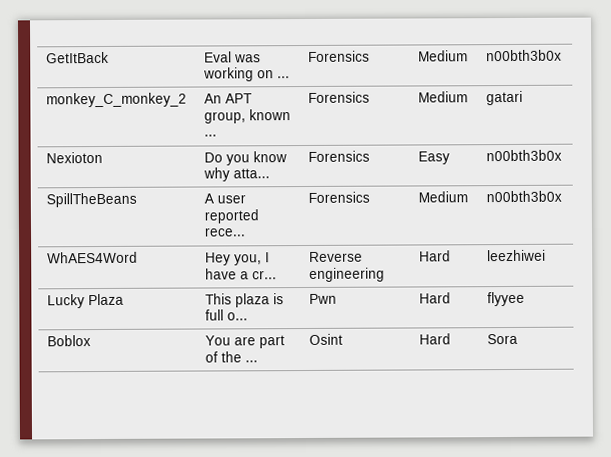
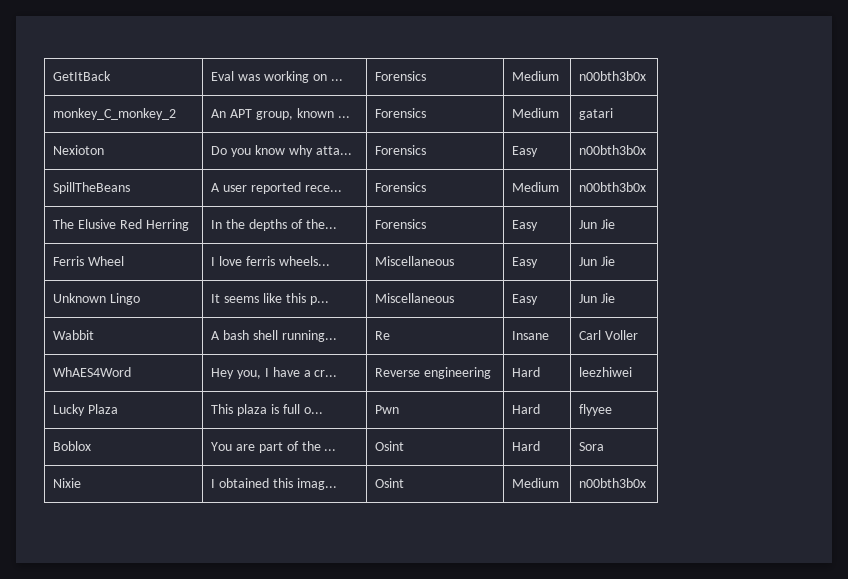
(562, 196) none -> [53,219,189,231] [211,219,337,231] [375,219,427,229] [512,220,539,231] [579,219,616,229] [53,256,125,266] [211,256,330,266] [375,256,455,266] [512,257,539,268] [579,256,616,266] [53,293,141,305] [211,293,329,305] [375,293,455,303] [512,294,539,305] [579,293,616,303] [53,330,95,340] [211,330,337,342] [375,331,391,340] [512,331,550,340] [579,330,639,340] // The Elusive Red Herring | In the depths of the... | Forensics | Easy | Jun Jie // Ferris Wheel | I love ferris wheels... | Miscellaneous | Easy | Jun Jie // Unknown Lingo | It seems like this p... | Miscellaneous | Easy | Jun Jie // Wabbit | A bash shell running... | Re | Insane | Carl Voller
(518, 339) none -> [53,478,82,488] [211,478,337,490] [375,478,405,488] [512,478,560,488] [579,478,647,488] // Nixie | I obtained this imag... | Osint | Medium | n00bth3b0x

